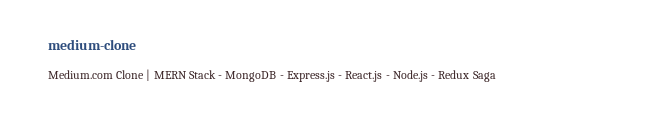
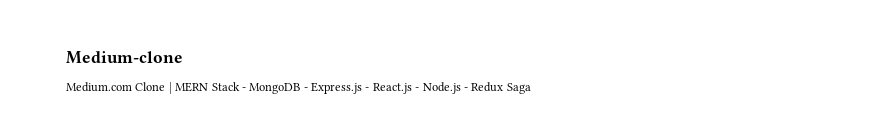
[48,39,136,50] medium-clone -> [66,51,183,64] Medium-clone

